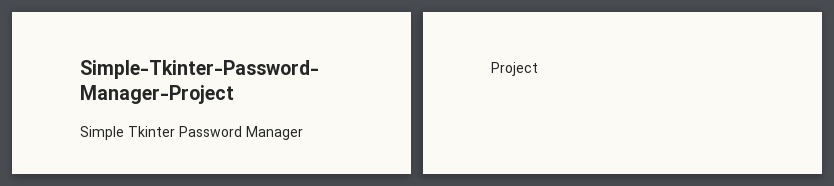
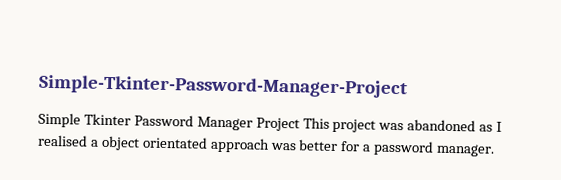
(538, 69) none -> [302,117,503,133] [37,134,496,157] This project was abandoned as I realised a object orientated approach was better for a password manager.

